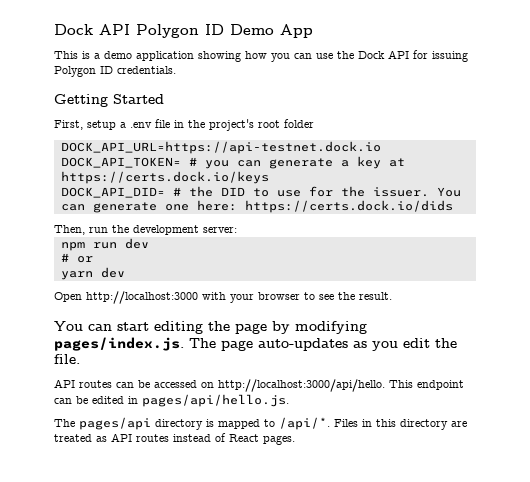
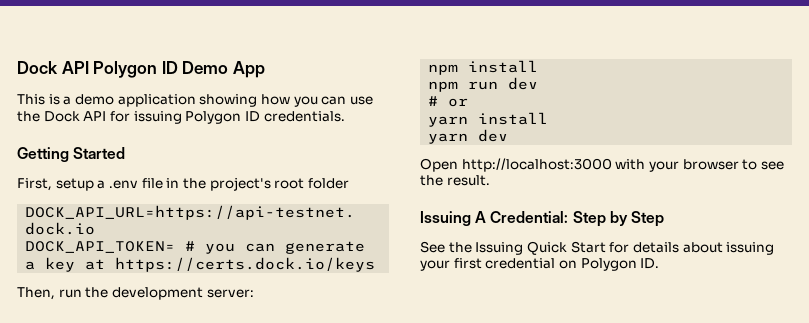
[60,186,461,198] [60,200,453,213] // DOCK_API_DID= # the DID to use for the issuer. You can generate one here: https://certs.dock.io/dids -> (376, 264) none
(237, 230) none -> [428,60,539,75] // npm install
(93, 259) none -> [428,112,549,127] // yarn install
[54,321,367,334] [54,337,457,351] [54,354,80,364] [54,379,464,392] [54,394,289,407] [54,417,467,430] [54,433,295,445] You can start editing the page by modifying pages/index.js. The page auto-updates as you edit the file. // API routes can be accessed on http://localhost:3000/api/hello. This endpoint can be edited in pages/api/hello.js. // The pages/api directory is mapped to /api/*. Files in this directory are treated as API routes instead of React pages. -> [420,211,664,227] [420,241,775,255] [420,258,660,271] Issuing A Credential: Step by Step // See the Issuing Quick Start for details about issuing your first credential on Polygon ID.

